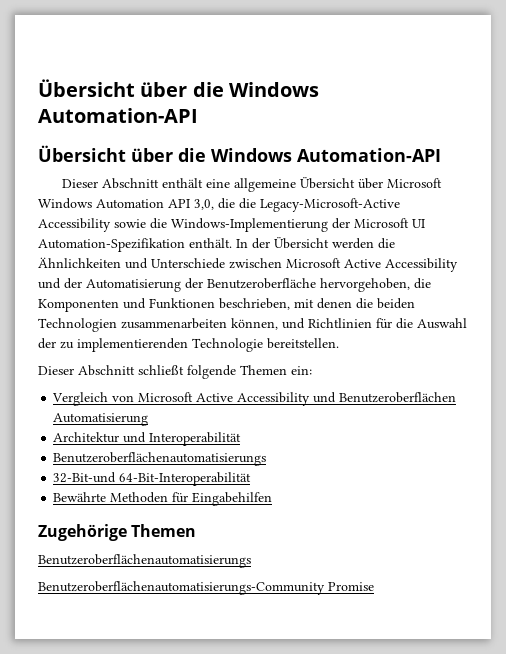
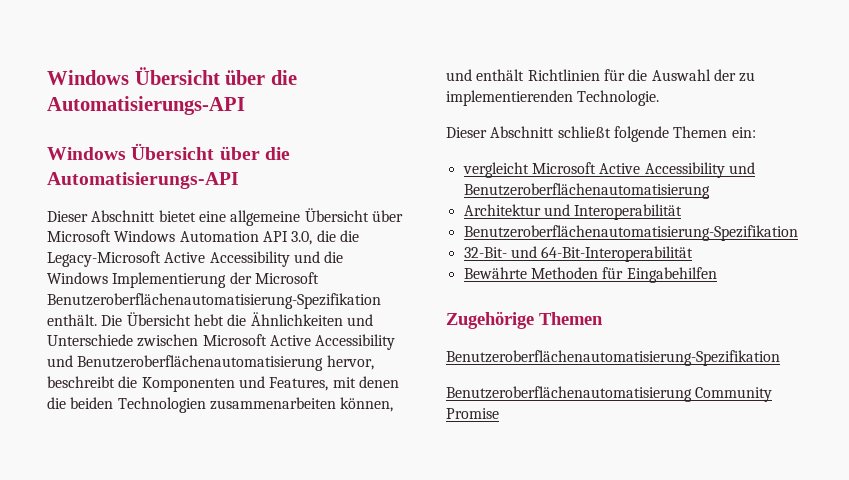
[38,79,320,97] [38,108,198,123] [38,145,441,162] [62,178,204,189] Übersicht über die Windows Automation-API // Übersicht über die Windows Automation-API // Dieser Abschnitt enthält -> [47,67,297,85] [47,96,245,115] [47,143,290,160] [47,172,239,189] [47,210,196,222] Windows Übersicht über die Automatisierungs-API // Windows Übersicht über die Automatisierungs-API // Dieser Abschnitt bietet
[194,199,214,210] 3,0, -> [291,231,313,245] 3.0,
[260,198,400,212] [38,218,425,232] [38,237,374,252] Legacy-Microsoft-Active Accessibility sowie die Windows-Implementierung der Microsoft UI Automation-Spezifikation enthält. In der Übersicht werden -> [47,251,344,267] [47,272,319,288] [47,293,381,309] [47,312,224,326] Legacy-Microsoft Active Accessibility und die Windows Implementierung der Microsoft Benutzeroberflächenautomatisierung-Spezifikation enthält. Die Übersicht hebt
[64,278,410,292] der Automatisierung der Benutzeroberfläche hervorgehoben, -> [77,355,374,371] [47,376,115,388] Benutzeroberflächenautomatisierung hervor, beschreibt
[149,298,290,310] Funktionen beschrieben, -> [269,377,329,391] Features,
(305, 323) none -> [476,69,525,81] enthält
[192,338,339,352] Technologie bereitstellen. -> [577,90,660,106] Technologie.
[52,392,457,406] [53,413,149,426] Vergleich von Microsoft Active Accessibility und Benutzeroberflächen Automatisierung -> [462,162,755,178] [463,183,710,199] vergleicht Microsoft Active Accessibility und Benutzeroberflächenautomatisierung
[53,452,267,466] [53,472,117,483] Benutzeroberflächenautomatisierungs // 32-Bit-und -> [463,225,798,241] [463,246,537,258] Benutzeroberflächenautomatisierung-Spezifikation // 32-Bit- und
[38,554,251,568] [38,581,325,595] Benutzeroberflächenautomatisierungs // Benutzeroberflächenautomatisierungs-Community -> [446,350,780,366] [446,386,773,402] Benutzeroberflächenautomatisierung-Spezifikation // Benutzeroberflächenautomatisierung Community

